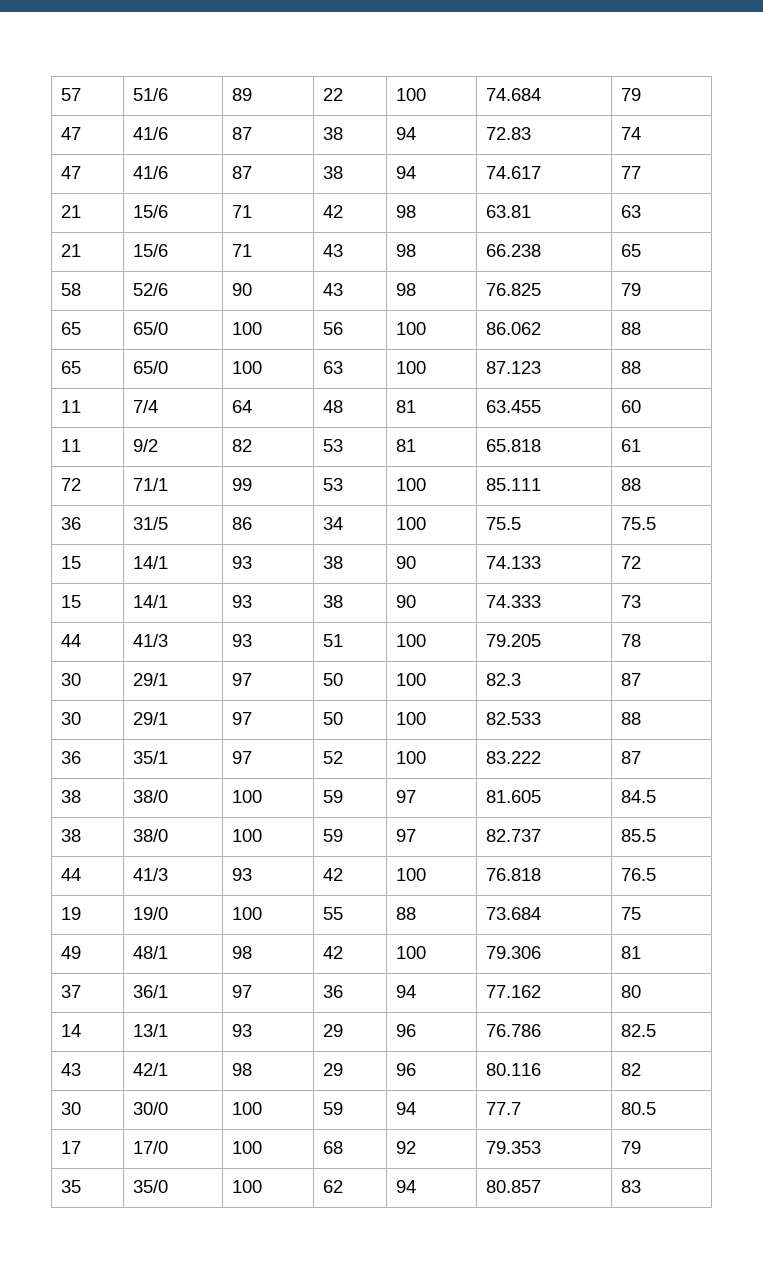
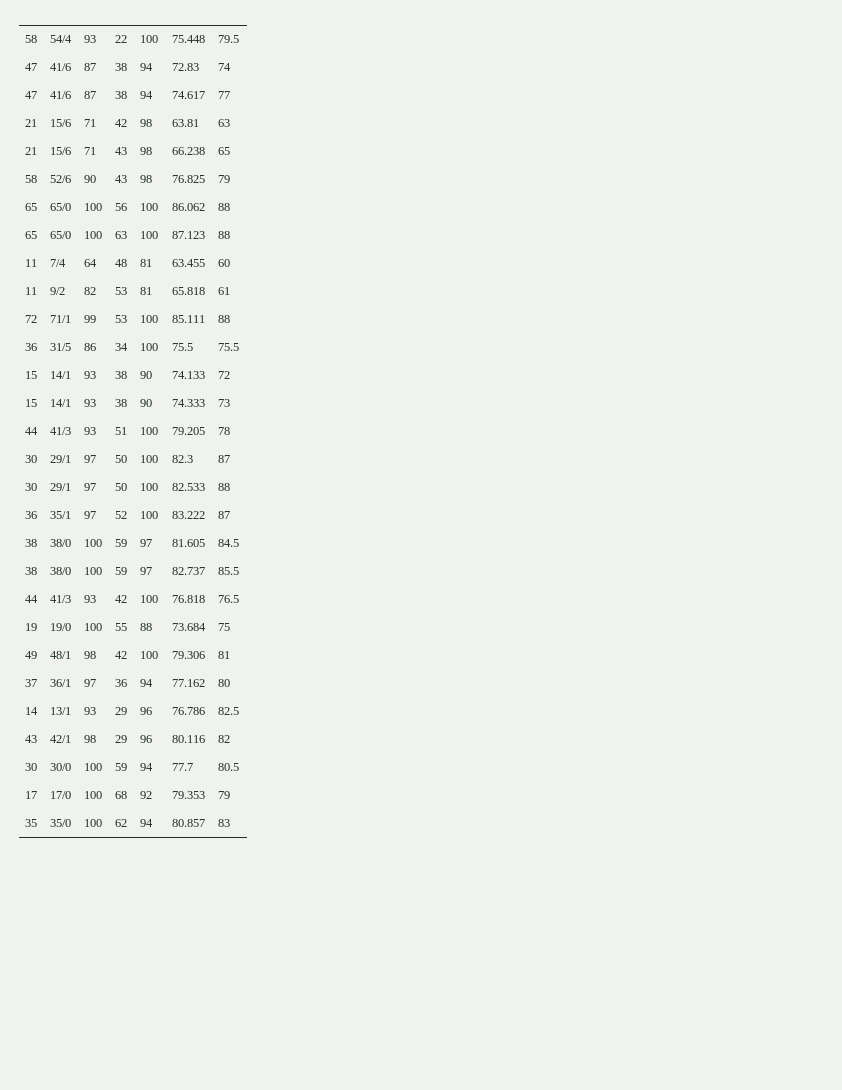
[60,88,81,101] [132,88,168,101] [231,88,252,101] 57 | 51/6 | 89 -> [25,35,38,43] [50,35,73,43] [84,35,97,43] 58 | 54/4 | 93
[485,88,541,101] [620,88,641,101] 74.684 | 79 -> [172,35,206,43] [218,35,240,43] 75.448 | 79.5

